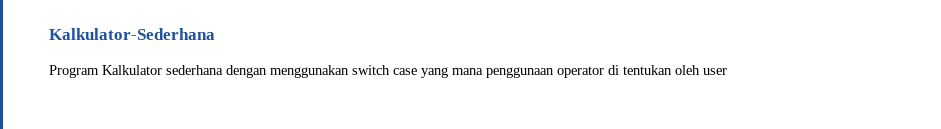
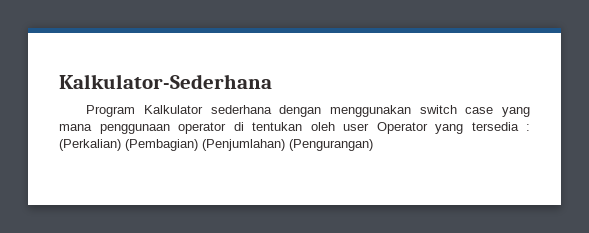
(727, 71) none -> [376,122,530,134] [59,139,373,151] Operator yang tersedia : (Perkalian) (Pembagian) (Penjumlahan) (Pengurangan)

